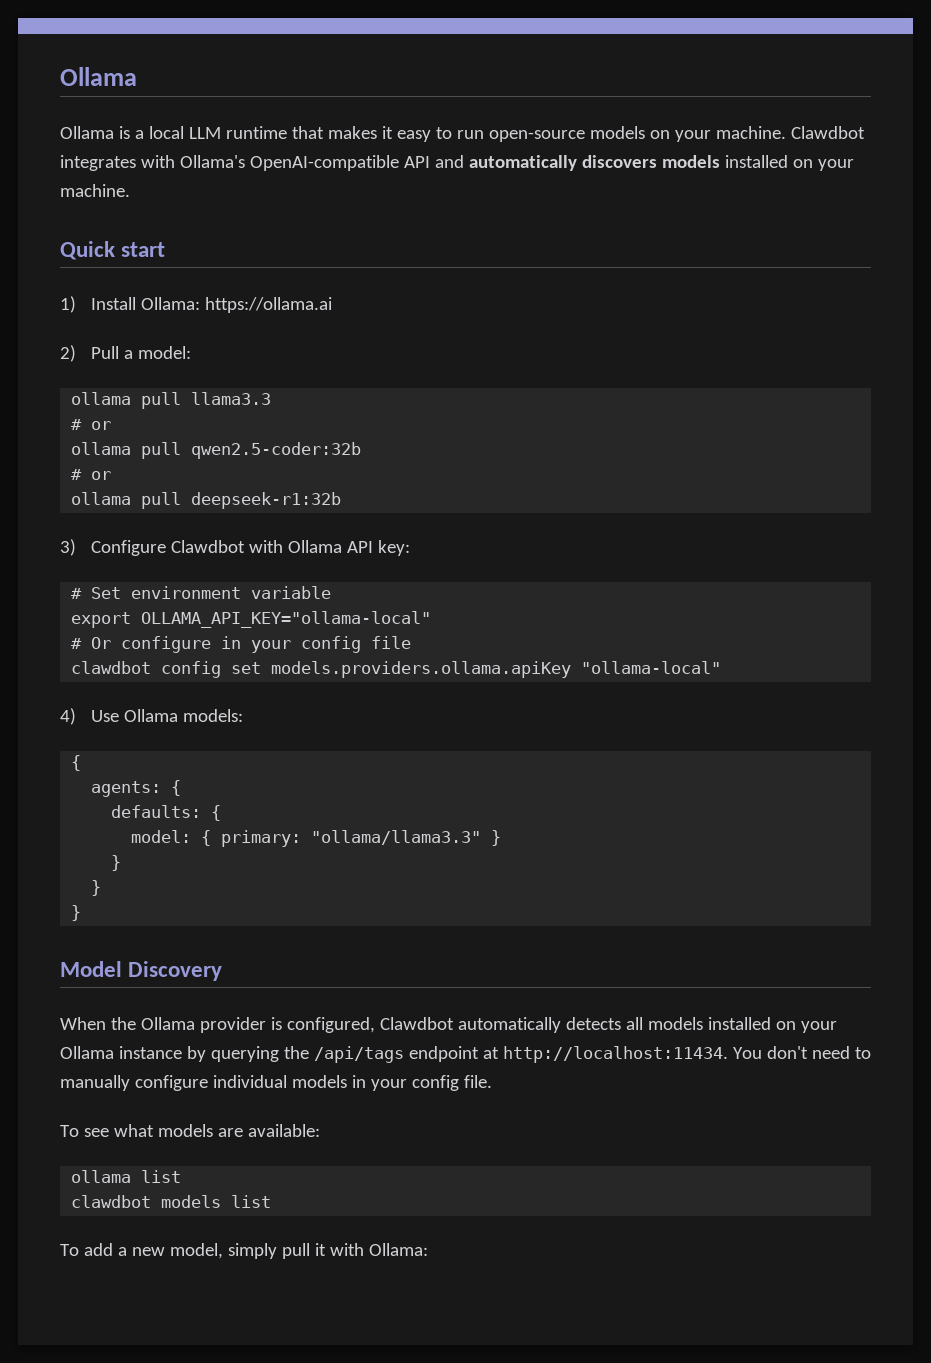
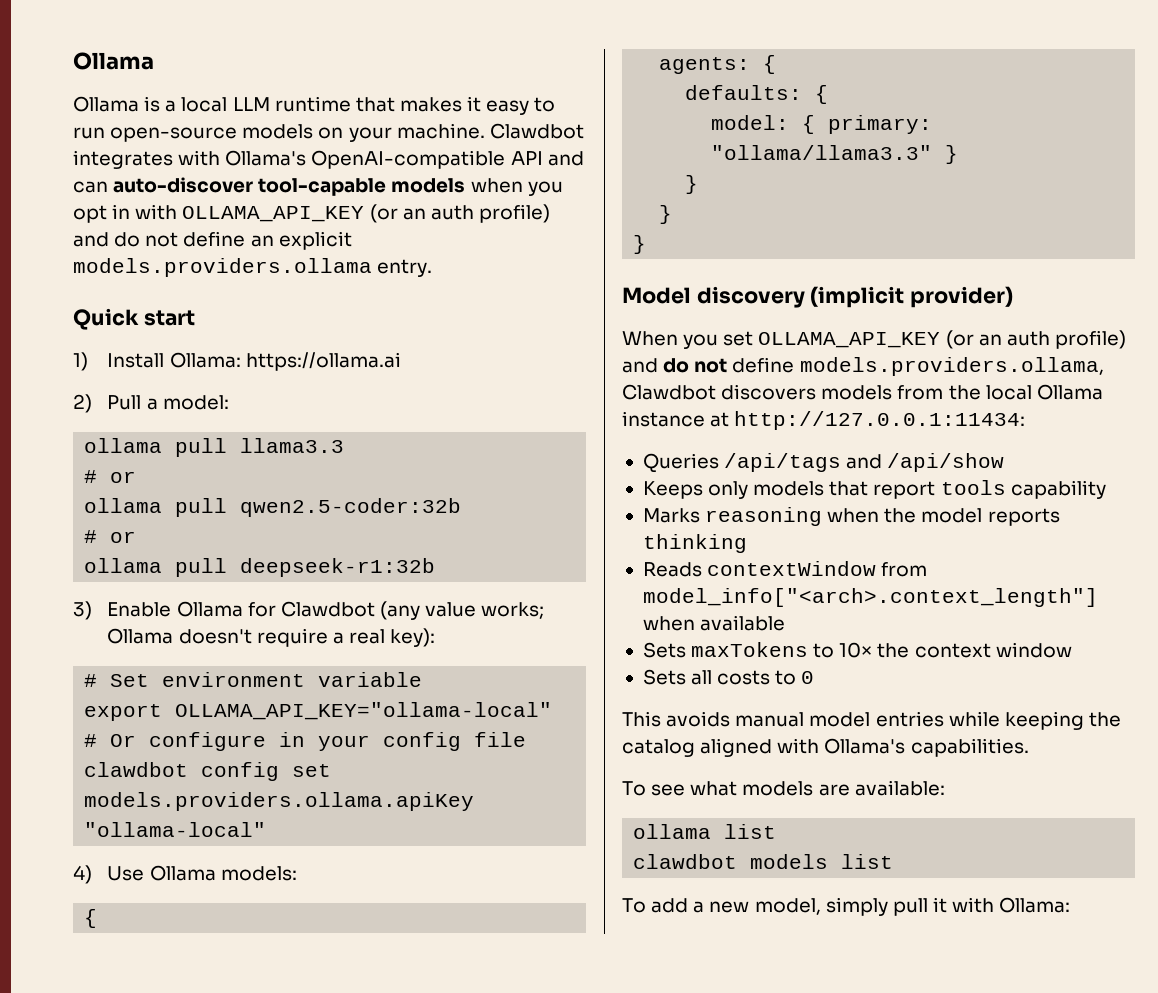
[468,155,854,171] [60,184,130,197] automatically discovers models installed on your machine. -> [73,177,563,196] [73,204,550,223] [73,231,352,250] [73,258,433,277] can auto-discover tool-capable models when you opt in with OLLAMA_API_KEY (or an auth profile) and do not define an explicit models.providers.ollama entry.
[90,540,410,556] Configure Clawdbot with Ollama API key: -> [107,601,545,620] [107,628,436,647] Enable Ollama for Clawdbot (any value works; Ollama doesn't require a real key):
[128,961,223,981] [60,1017,837,1033] [60,1046,871,1063] [60,1075,492,1091] Discovery // When the Ollama provider is configured, Clawdbot automatically detects all models installed on your Ollama instance by querying the /api/tags endpoint at http://localhost:11434. You don't need to manually configure individual models in your config file. -> [696,286,1014,308] [622,330,1126,349] [622,357,1104,376] [622,384,1103,400] [622,411,1026,430] [642,453,1005,473] [642,480,1106,499] [642,507,1060,526] [642,534,747,553] [642,561,928,577] [642,588,1098,607] [642,615,786,631] [642,642,1072,658] [642,669,815,685] [622,711,1121,730] [622,738,1029,757] discovery (implicit provider) // When you set OLLAMA_API_KEY (or an auth profile) and do not define models.providers.ollama, Clawdbot discovers models from the local Ollama instance at http://127.0.0.1:11434: // Queries /api/tags and /api/show // Keeps only models that report tools capability // Marks reasoning when the model reports thinking // Reads contextWindow from model_info["<arch>.context_length"] when available // Sets maxTokens to 10× the context window // Sets all costs to 0 // This avoids manual model entries while keeping the catalog aligned with Ollama's capabilities.

